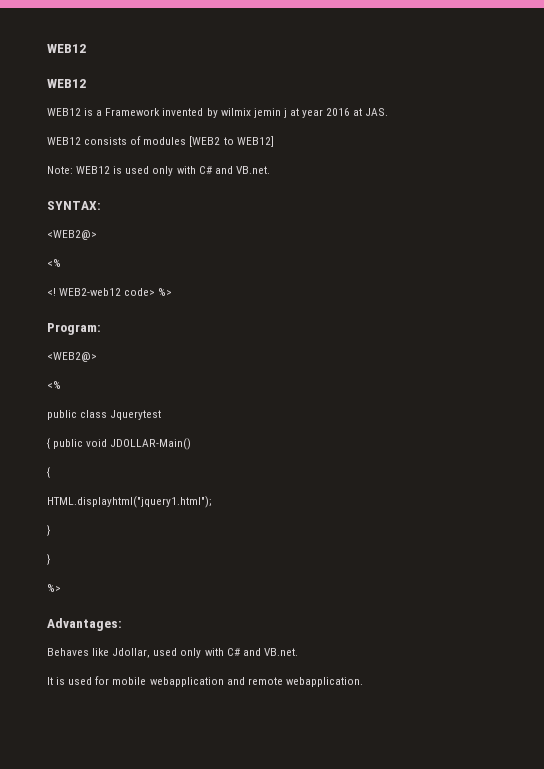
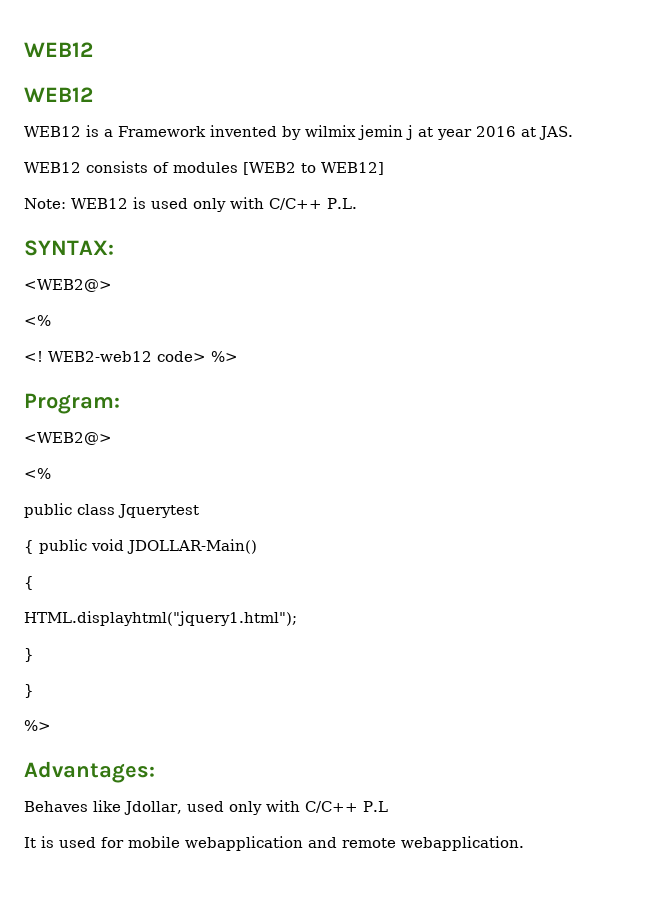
[198,166,270,174] C# and VB.net. -> [269,198,357,210] C/C++ P.L.
[226,648,298,656] C# and VB.net. -> [304,801,388,813] C/C++ P.L

